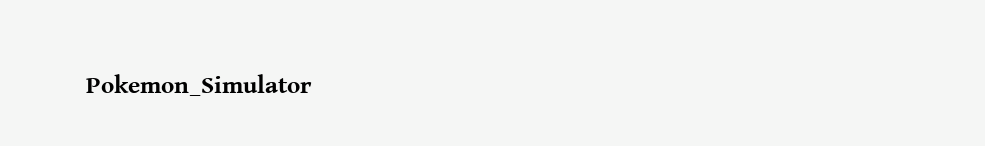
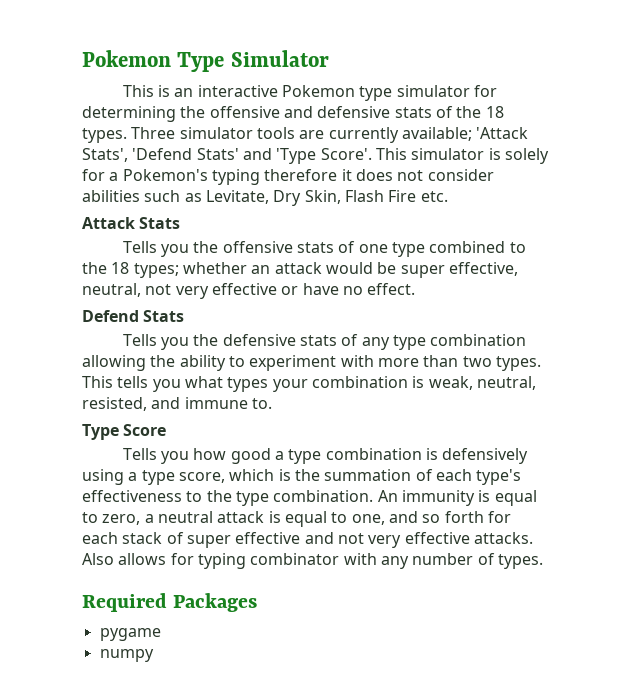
[86,74,312,96] Pokemon_Simulator -> [82,50,329,72] [122,85,498,101] [82,106,504,122] [82,127,529,143] [82,148,549,164] [82,169,494,185] [82,190,448,206] [82,217,181,229] [122,241,526,257] [82,262,518,278] [82,283,416,299] [82,310,185,322] [122,334,527,350] [82,355,541,371] [82,376,536,392] [82,397,272,411] [82,424,167,440] [122,448,529,464] [82,469,522,485] [82,490,537,506] [82,511,511,527] [82,532,533,548] [82,553,543,569] [82,593,258,612] [99,628,161,641] [99,649,154,662] Pokemon Type Simulator // This is an interactive Pokemon type simulator for determining the offensive and defensive stats of the 18 types. Three simulator tools are currently available; 'Attack Stats', 'Defend Stats' and 'Type Score'. This simulator is solely for a Pokemon's typing therefore it does not consider abilities such as Levitate, Dry Skin, Flash Fire etc. // Attack Stats // Tells you the offensive stats of one type combined to the 18 types; whether an attack would be super effective, neutral, not very effective or have no effect. // Defend Stats // Tells you the defensive stats of any type combination allowing the ability to experiment with more than two types. This tells you what types your combination is weak, neutral, resisted, and immune to. // Type Score // Tells you how good a type combination is defensively using a type score, which is the summation of each type's effectiveness to the type combination. An immunity is equal to zero, a neutral attack is equal to one, and so forth for each stack of super effective and not very effective attacks. Also allows for typing combinator with any number of types. // Required Packages // pygame // numpy

